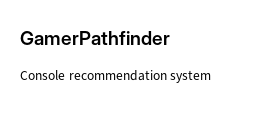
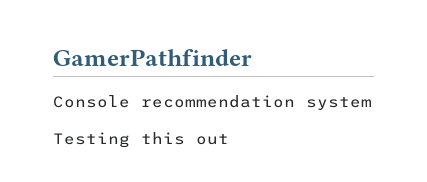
(212, 76) none -> [53,132,229,148] // Testing this out

